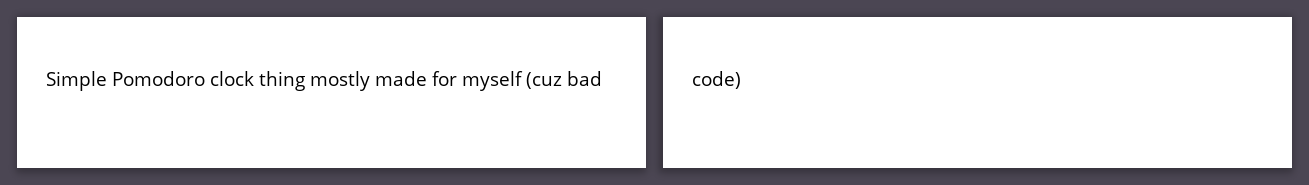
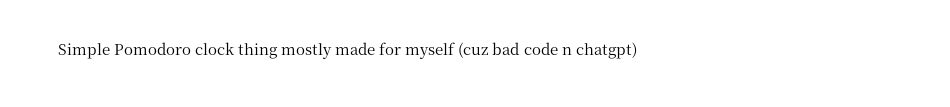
[692,71,741,89] code) -> [523,42,637,59] code n chatgpt)

